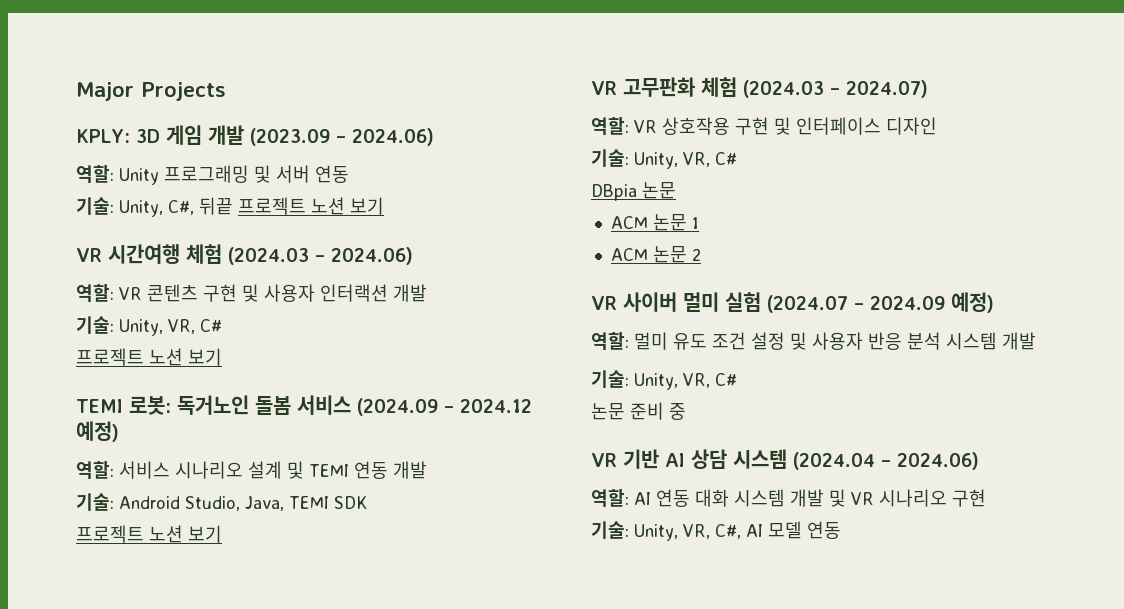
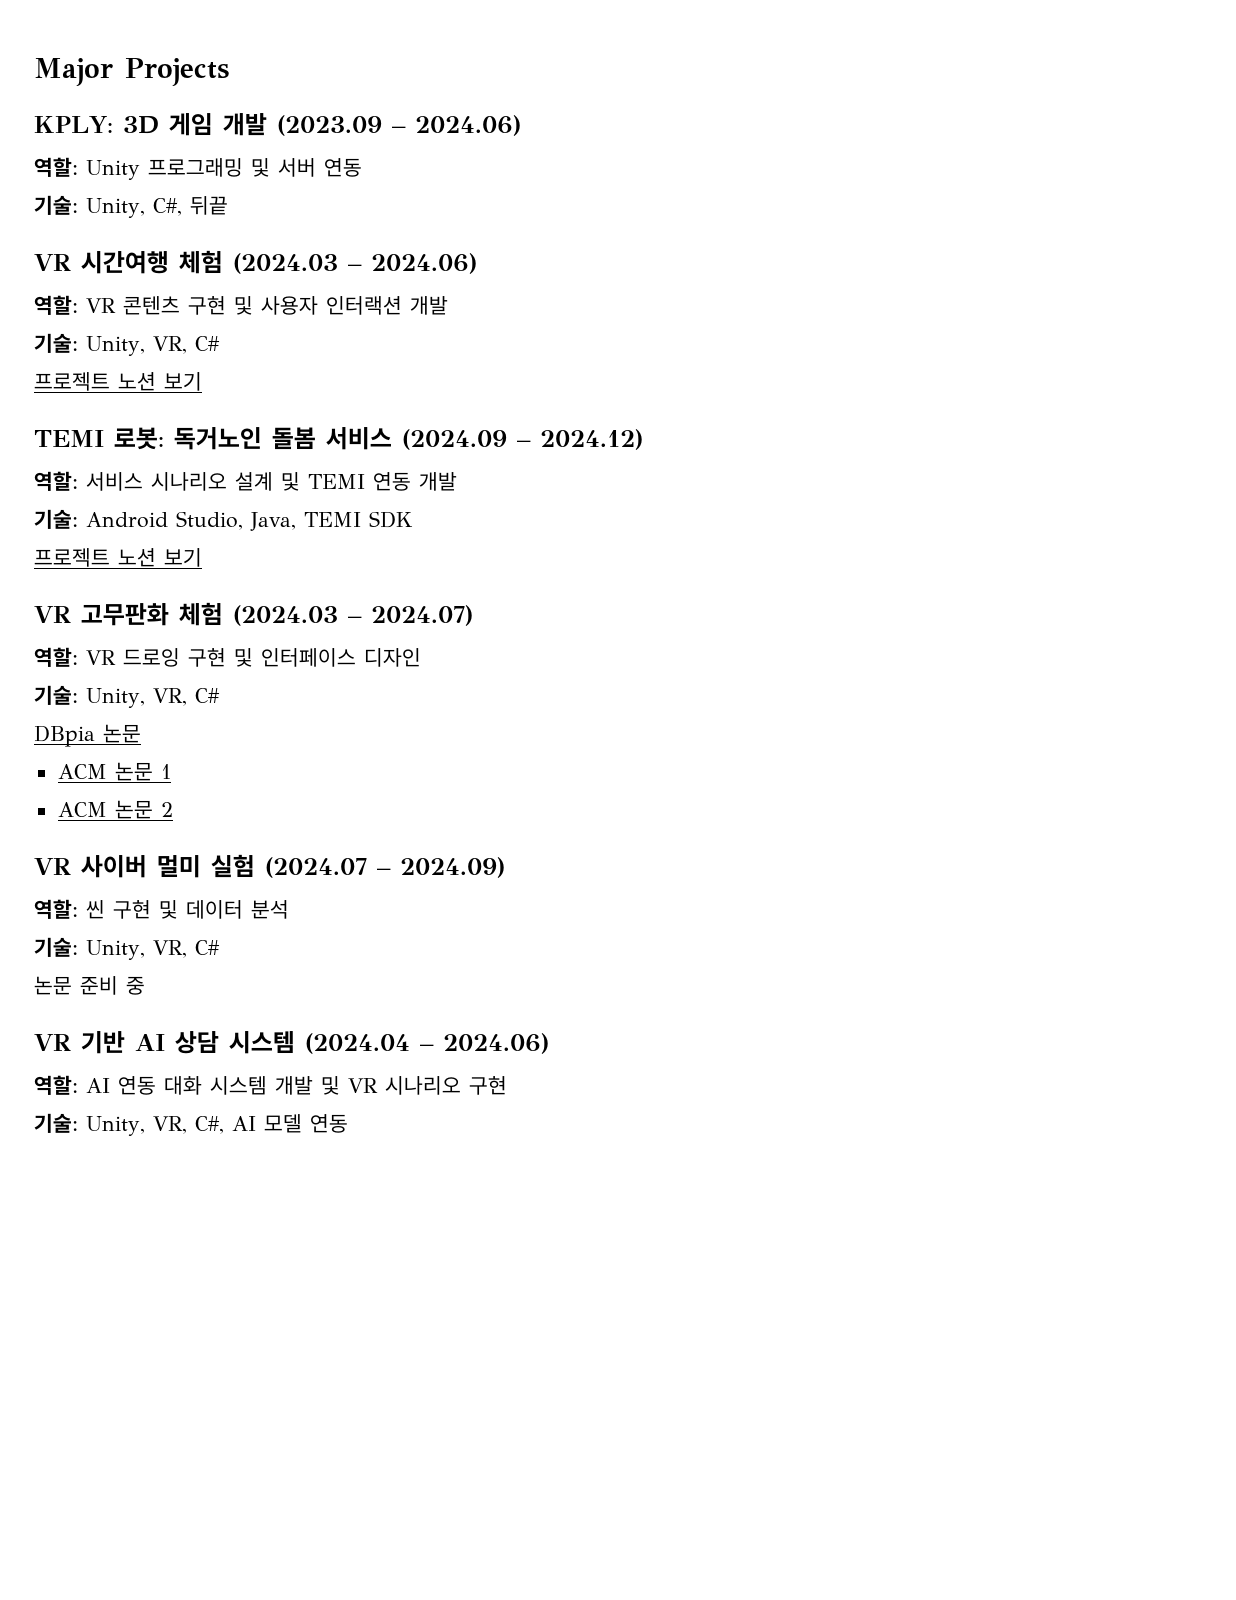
[238,197,384,215] 프로젝트 노션 보기 -> (228, 205) none
[460,399,532,413] [76,421,119,442] 2024.12 예정) -> [540,429,643,450] 2024.12)
[662,117,730,135] 상호작용 -> [123,648,180,667] 드로잉
[870,292,994,313] [591,332,902,350] 2024.09 예정) // 역할: 멀미 유도 조건 설정 및 사용자 반응 -> [400,857,505,878] [34,899,243,919] 2024.09) // 역할: 씬 구현 및 데이터
[946,332,1036,350] 시스템 개발 -> (289, 909) none

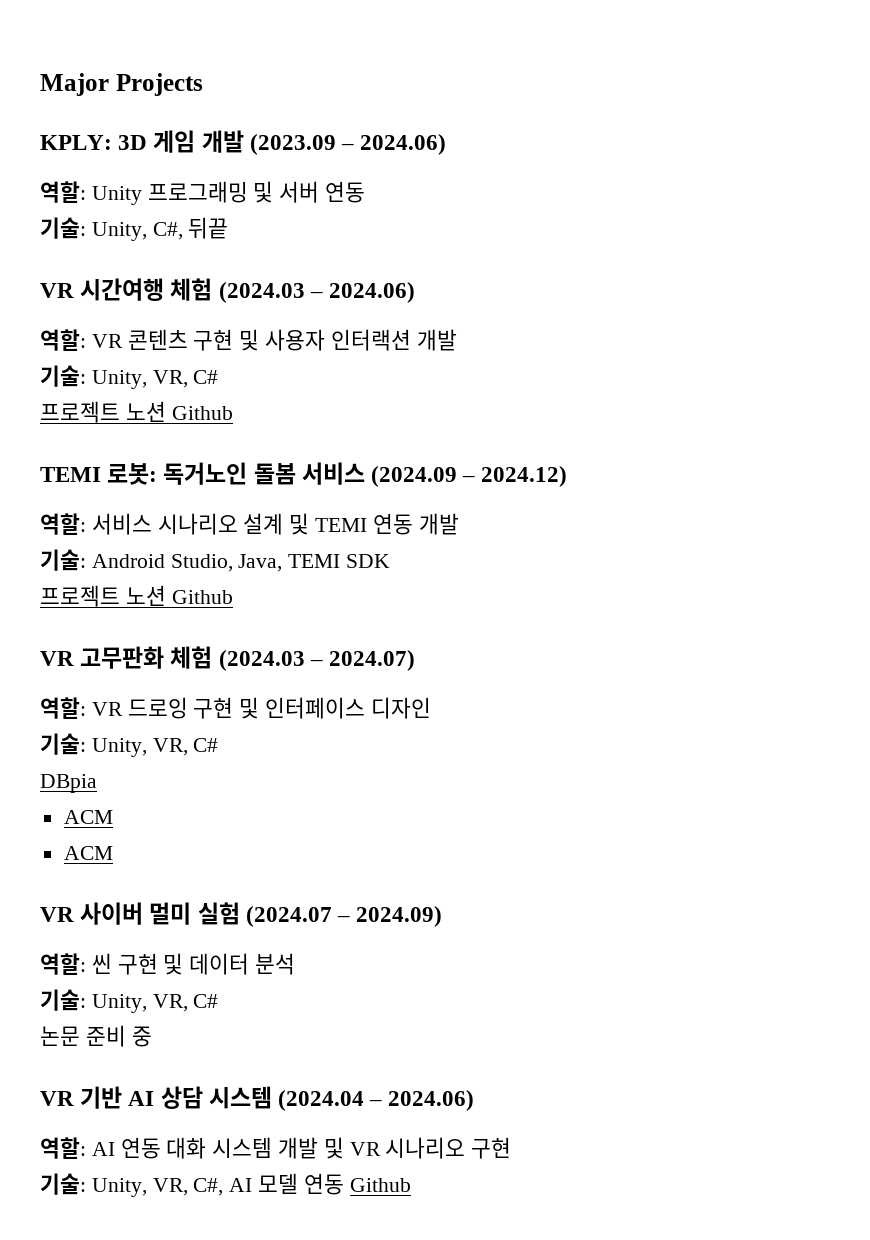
[164,372,202,391] 보기 -> [171,406,233,420] Github
[164,548,202,567] 보기 -> [171,590,233,604] Github
[103,724,141,743] [57,762,171,781] [57,800,173,819] 논문 // ACM 논문 1 // ACM 논문 2 -> [63,810,113,824] [63,846,113,860] // ACM // ACM
(348, 1123) none -> [349,1178,411,1192] Github

